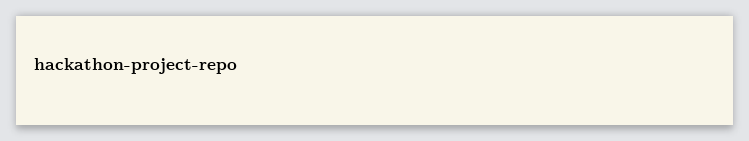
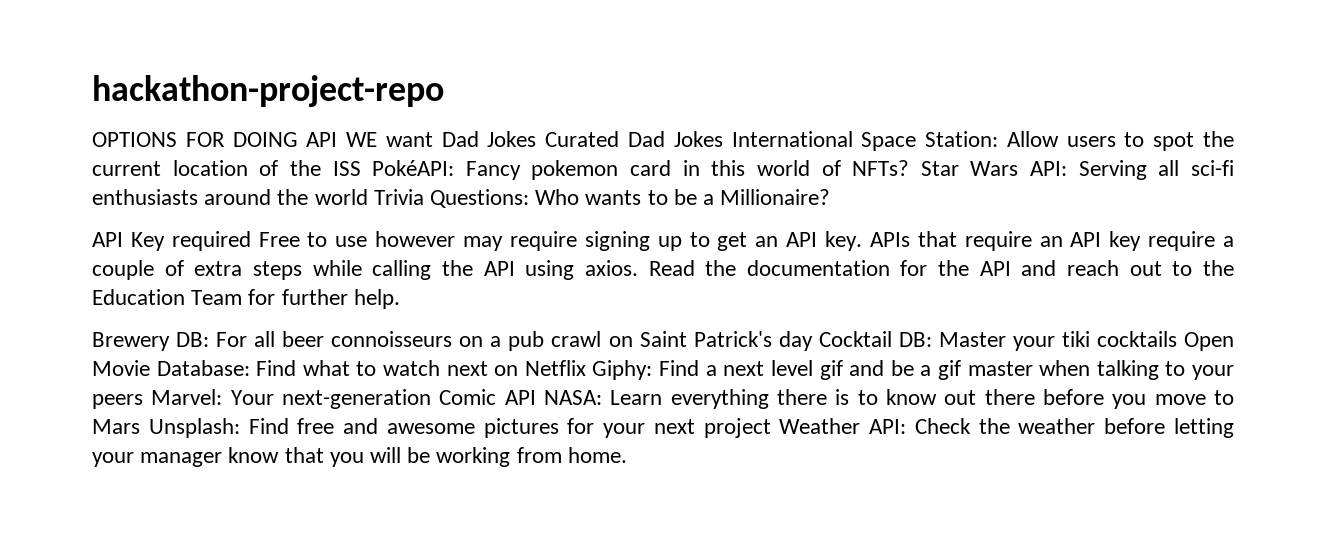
(237, 66) none -> [92,131,1235,151] [92,160,1234,180] [92,189,831,208] [92,231,1234,251] [92,260,1234,280] [92,289,400,309] [92,331,1234,351] [92,360,1234,380] [92,389,1234,409] [92,418,1234,438] [92,447,627,467] // OPTIONS FOR DOING API WE want Dad Jokes Curated Dad Jokes International Space Station: Allow users to spot the current location of the ISS PokéAPI: Fancy pokemon card in this world of NFTs? Star Wars API: Serving all sci-fi enthusiasts around the world Trivia Questions: Who wants to be a Millionaire? // API Key required Free to use however may require signing up to get an API key. APIs that require an API key require a couple of extra steps while calling the API using axios. Read the documentation for the API and reach out to the Education Team for further help. // Brewery DB: For all beer connoisseurs on a pub crawl on Saint Patrick's day Cocktail DB: Master your tiki cocktails Open Movie Database: Find what to watch next on Netflix Giphy: Find a next level gif and be a gif master when talking to your peers Marvel: Your next-generation Comic API NASA: Learn everything there is to know out there before you move to Mars Unsplash: Find free and awesome pictures for your next project Weather API: Check the weather before letting your manager know that you will be working from home.

